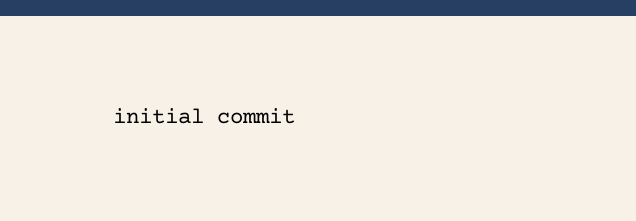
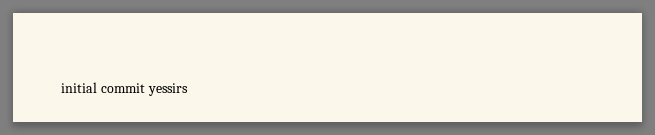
(295, 116) none -> [147,83,188,96] yessirs

